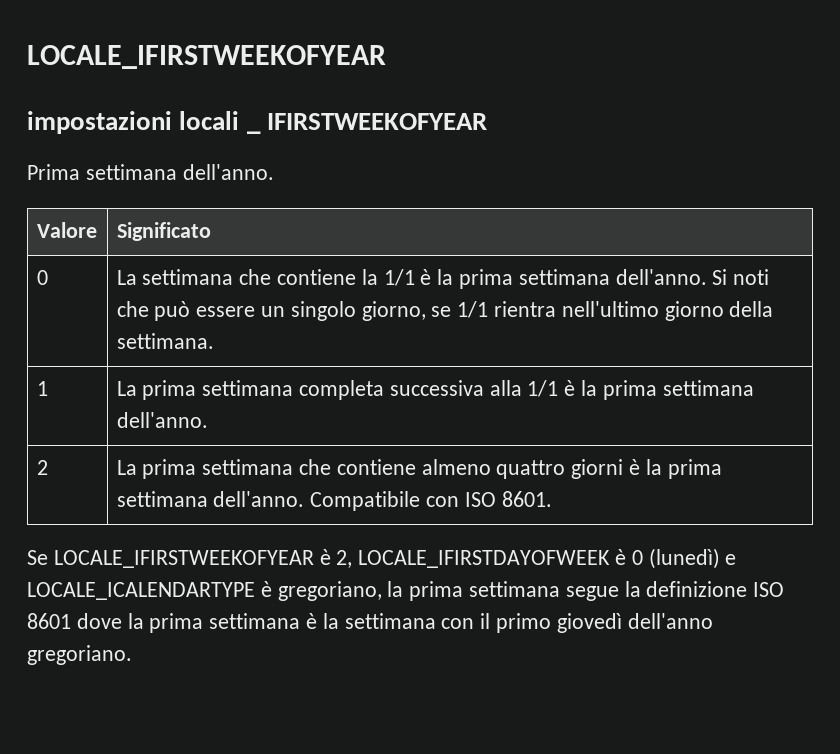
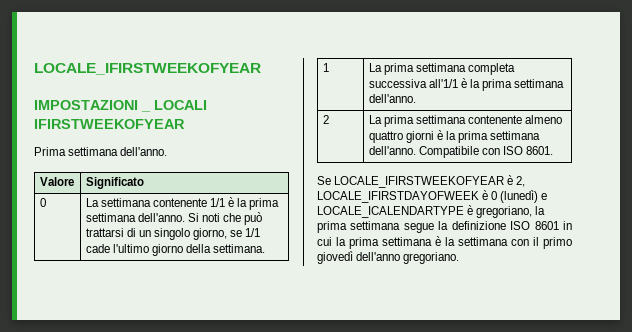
[27,111,240,134] [246,130,261,134] impostazioni locali _ -> [34,100,138,110] [141,110,151,112] [154,100,207,110] IMPOSTAZIONI _ LOCALI
[239,269,378,285] che contiene la -> [152,198,207,207] contenente
[196,306,256,317] essere -> [85,228,136,237] trattarsi di
[493,301,659,317] rientra nell'ultimo -> [85,244,149,253] cade l'ultimo
[489,380,559,397] alla 1/1 -> [428,79,458,88] all'1/1
[298,459,416,475] che contiene -> [467,115,522,124] contenente
[76,613,122,629] dove -> [563,221,572,230] [317,237,332,246] in cui

